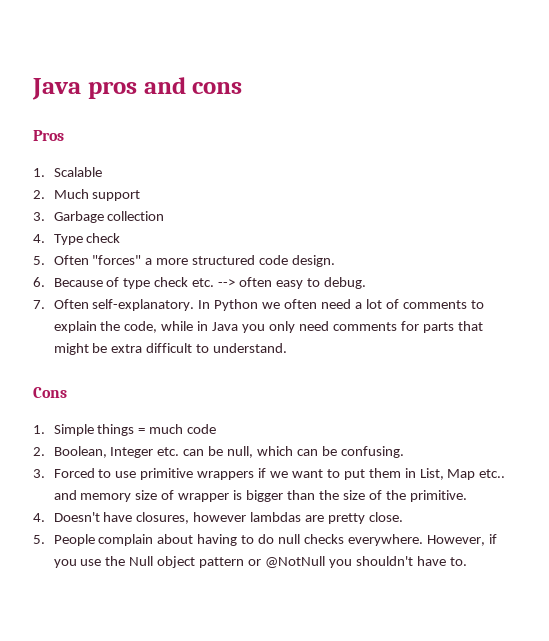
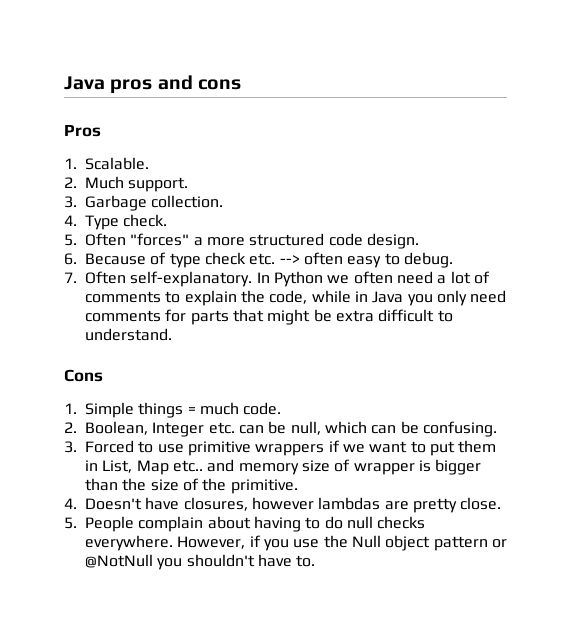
[53,167,102,177] Scalable -> [85,157,149,170] Scalable.
[92,190,141,201] support -> [128,177,189,192] support.
[107,211,165,221] collection -> [151,195,224,208] collection.
[86,233,121,243] check -> [123,214,168,227] check.
[187,424,217,434] code -> [243,402,282,415] code.

